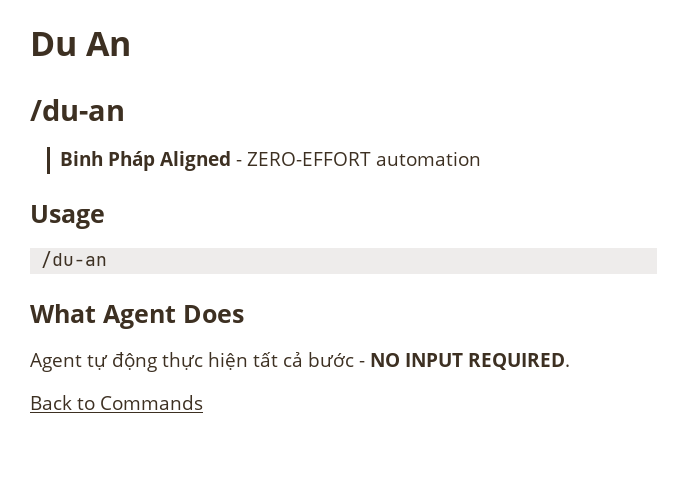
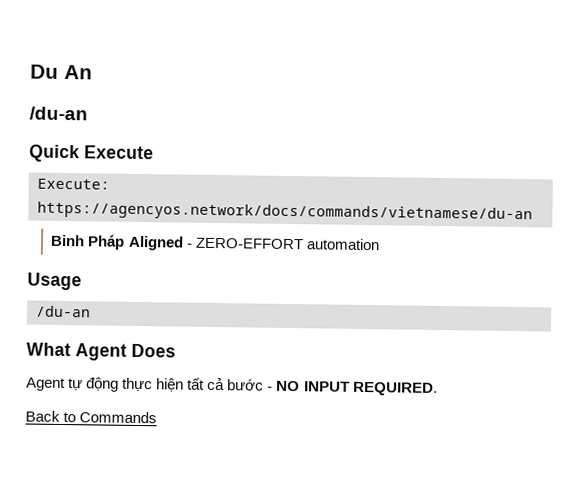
(125, 110) none -> [29,144,154,163] [37,178,110,190] [37,201,533,224] // Quick Execute // Execute: https://agencyos.network/docs/commands/vietnamese/du-an

